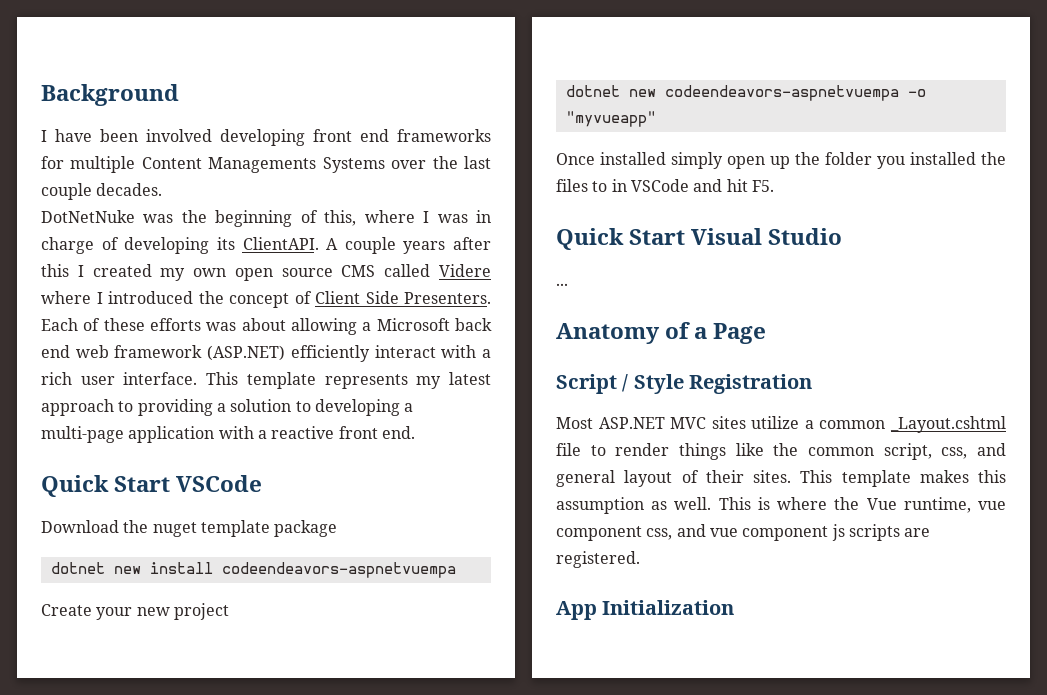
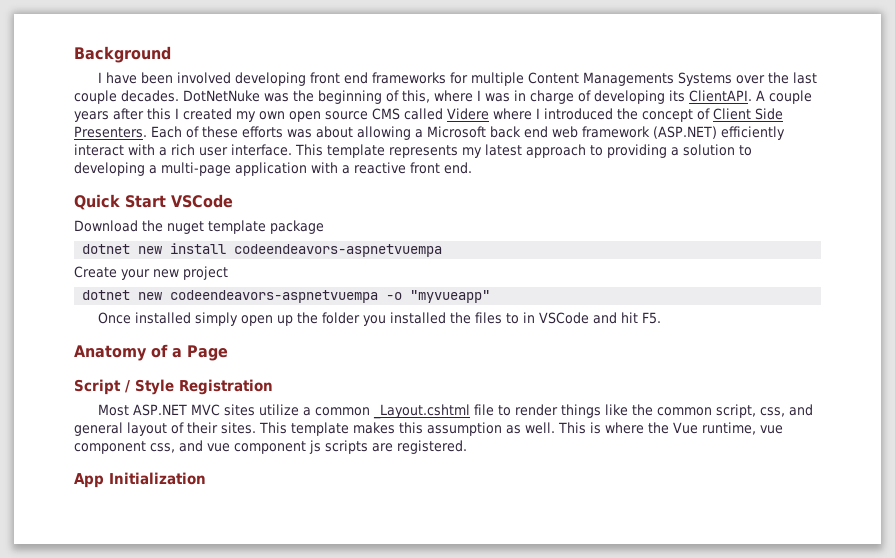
(163, 189) // -> (179, 96) none
[556,228,843,250] [556,283,568,286] // Quick Start Visual Studio // ... -> (661, 318) none

